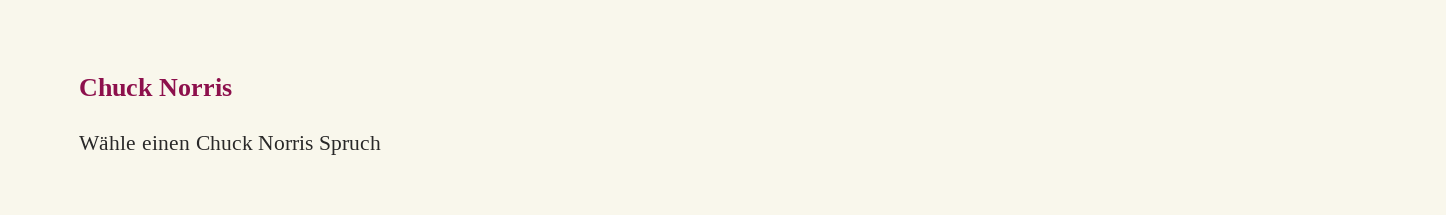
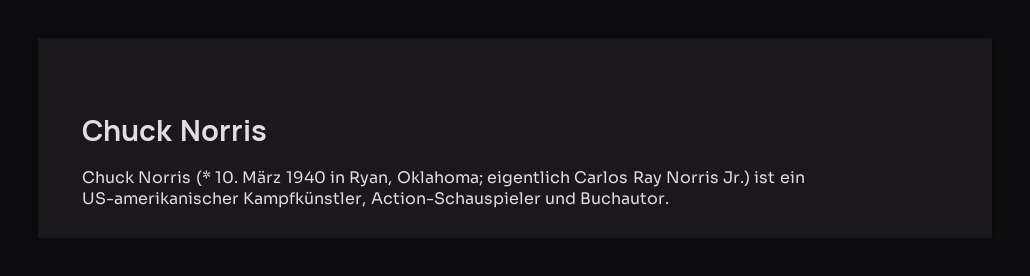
[79,136,382,155] Wähle einen Chuck Norris Spruch -> [82,170,805,187] [82,191,670,208] Chuck Norris (* 10. März 1940 in Ryan, Oklahoma; eigentlich Carlos Ray Norris Jr.) ist ein US-amerikanischer Kampfkünstler, Action-Schauspieler und Buchautor.

